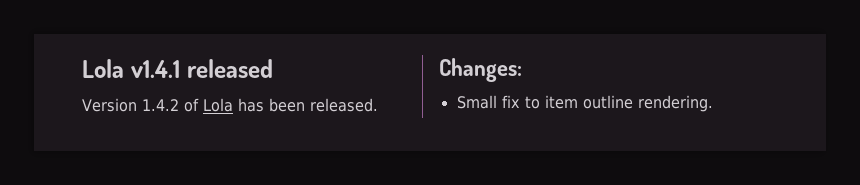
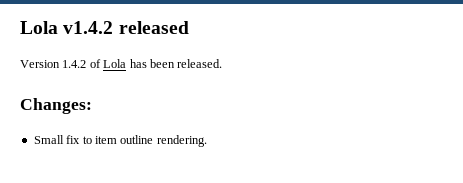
[82,59,180,78] Lola v1.4.1 -> [20,21,114,34] Lola v1.4.2

